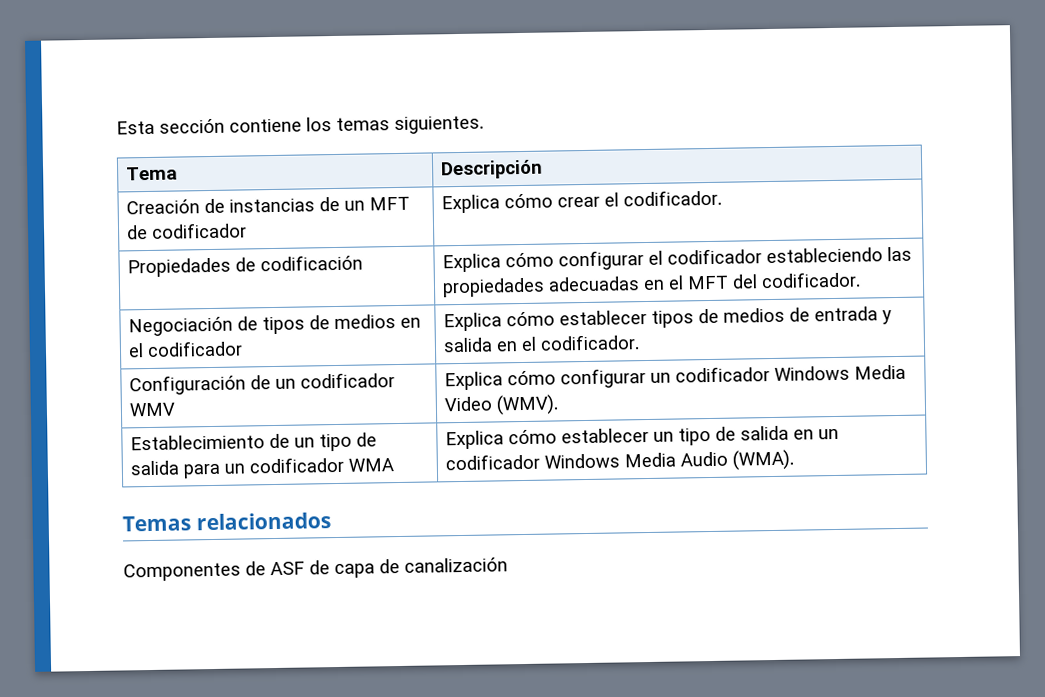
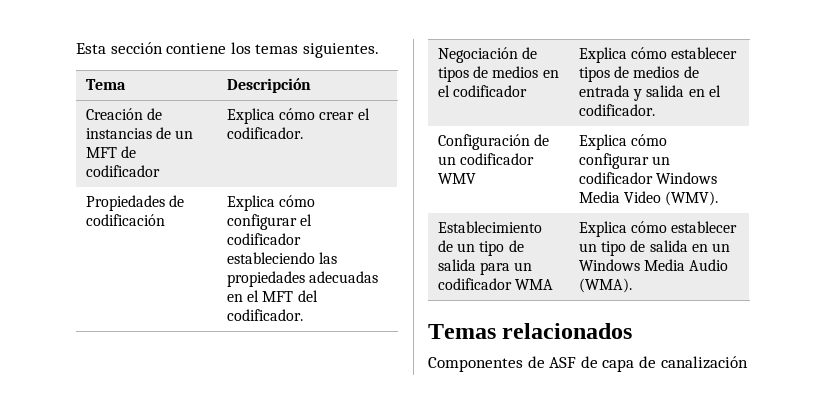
[444,453,540,471] codificador -> (730, 247) none

